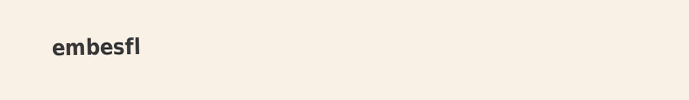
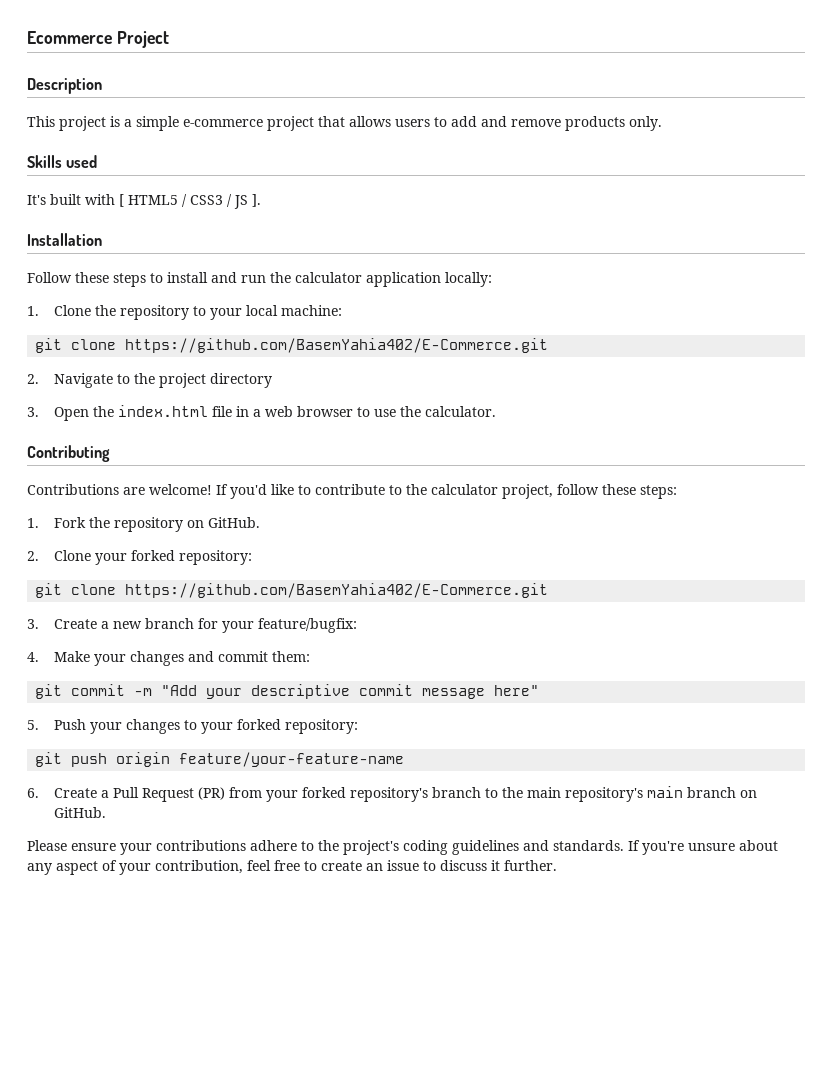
[51,37,142,57] embesfl -> [27,31,169,48] [27,78,102,94] [27,116,662,131] [27,155,98,168] [27,194,261,209] [27,233,102,246] [27,272,492,287] [27,305,342,320] [35,338,549,353] [27,373,272,388] [27,405,496,421] [27,445,110,462] [27,484,677,499] [27,517,260,532] [27,550,252,565] [35,583,549,598] [27,618,357,633] [27,651,310,666] [35,684,540,699] [27,719,358,734] [35,752,405,767] [27,786,757,802] [53,807,106,818] [27,840,778,855] [27,860,557,875] Ecommerce Project // Description // This project is a simple e-commerce project that allows users to add and remove products only. // Skills used // It's built with [ HTML5 / CSS3 / JS ]. // Installation // Follow these steps to install and run the calculator application locally: // 1. Clone the repository to your local machine: // git clone https://github.com/BasemYahia402/E-Commerce.git // 2. Navigate to the project directory // 3. Open the index.html file in a web browser to use the calculator. // Contributing // Contributions are welcome! If you'd like to contribute to the calculator project, follow these steps: // 1. Fork the repository on GitHub. // 2. Clone your forked repository: // git clone https://github.com/BasemYahia402/E-Commerce.git // 3. Create a new branch for your feature/bugfix: // 4. Make your changes and commit them: // git commit -m "Add your descriptive commit message here" // 5. Push your changes to your forked repository: // git push origin feature/your-feature-name // 6. Create a Pull Request (PR) from your forked repository's branch to the main repository's main branch on GitHub. // Please ensure your contributions adhere to the project's coding guidelines and standards. If you're unsure about any aspect of your contribution, feel free to create an issue to discuss it further.

